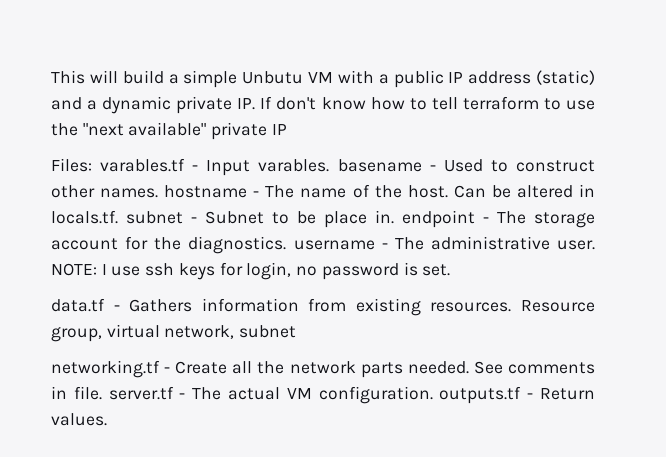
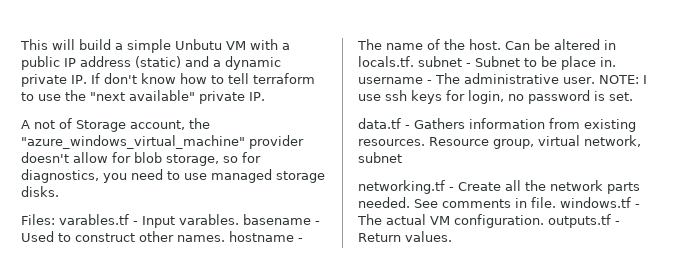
[271,124,287,135] IP -> [249,92,265,101] [21,118,210,132] [21,135,304,149] [21,152,261,166] [21,169,325,183] [21,186,59,197] IP. // A not of Storage account, the "azure_windows_virtual_machine" provider doesn't allow for blob storage, so for diagnostics, you need to use managed storage disks.
[402,210,595,228] [51,236,287,254] endpoint - The storage account for the diagnostics. -> (616, 62) none
[108,386,174,400] server.tf -> [560,197,631,208] windows.tf

